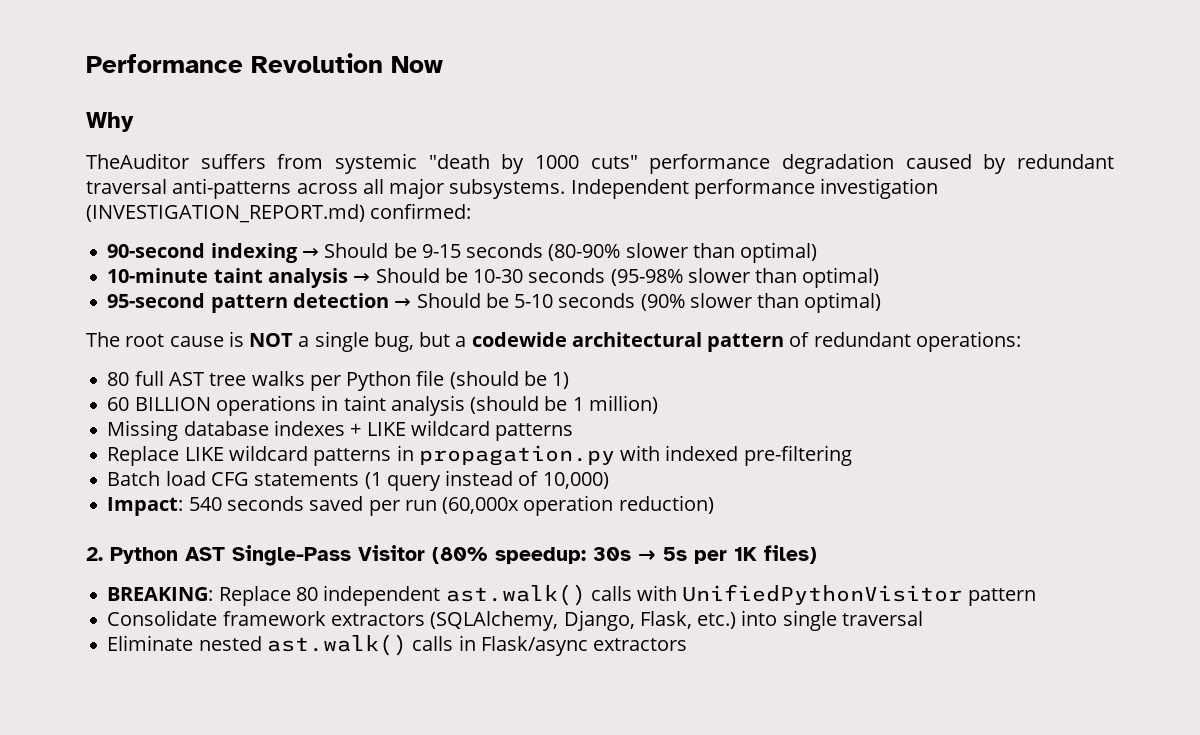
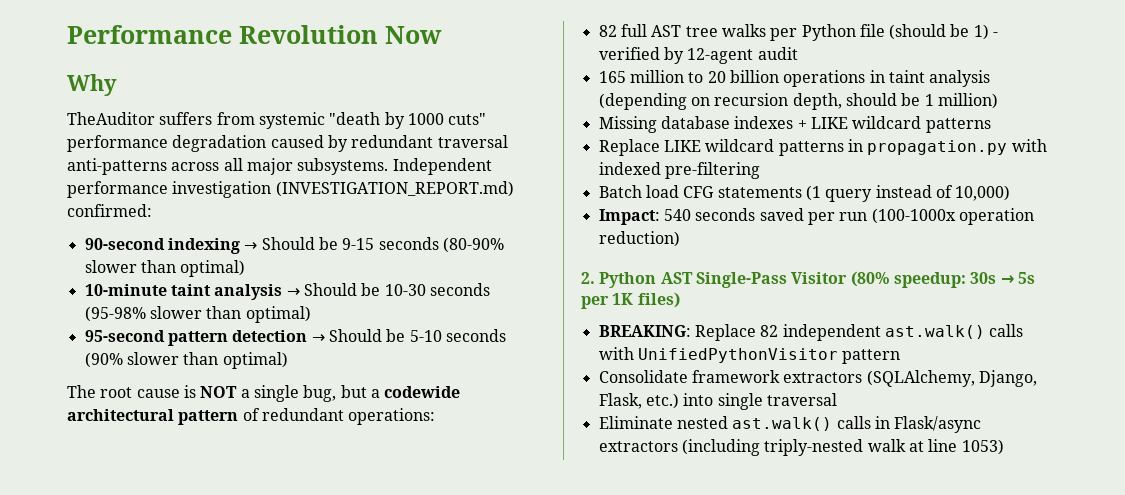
[107,372,130,386] 80 -> [598,25,617,37] 82
[107,395,540,416] // 60 BILLION operations in taint analysis (should -> [993,32,999,37] [598,47,798,64] [598,70,991,87] [598,93,897,110] - verified by 12-agent audit // 165 million to 20 billion operations in taint analysis (depending on recursion depth, should
[442,497,520,514] (60,000x -> [871,208,956,224] (100-1000x
[295,587,318,601] 80 -> [760,325,779,337] 82
(688, 644) none -> [681,439,1004,456] (including triply-nested walk at line 1053)

